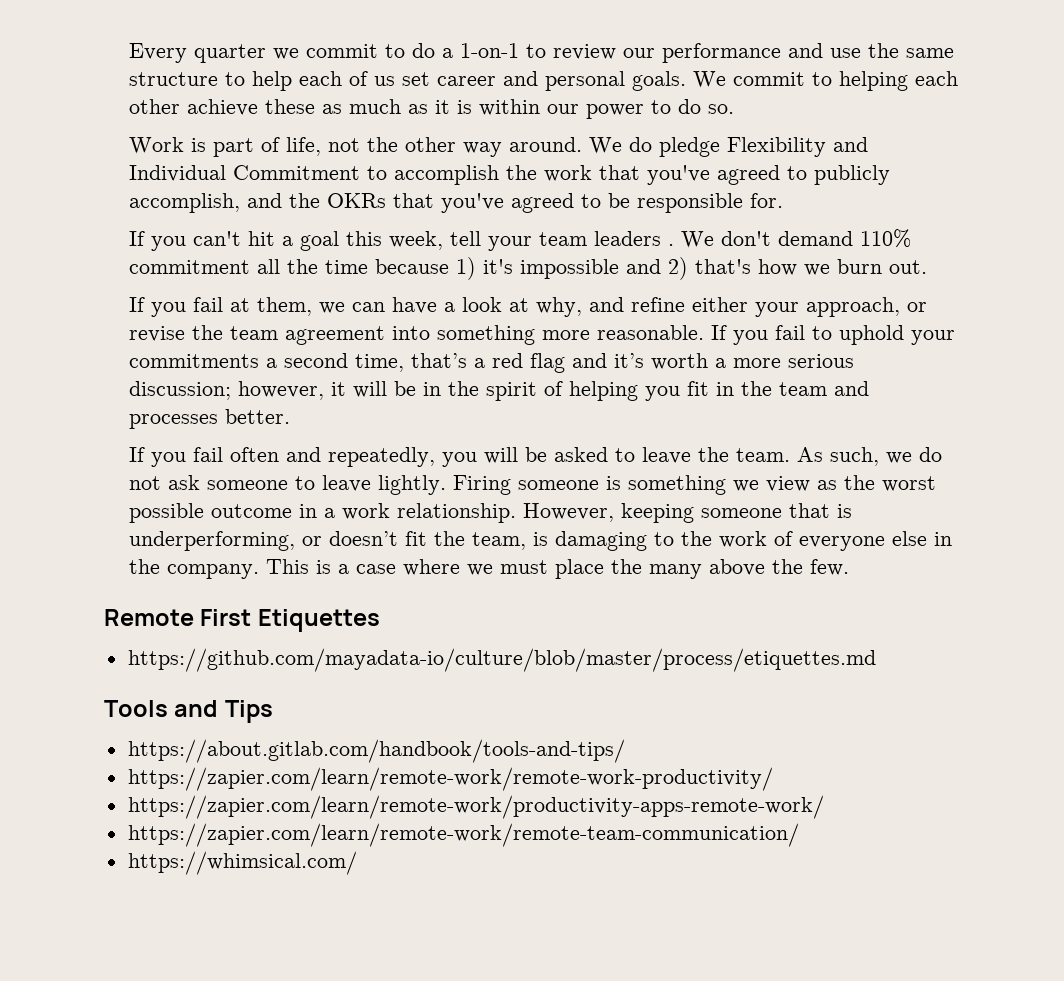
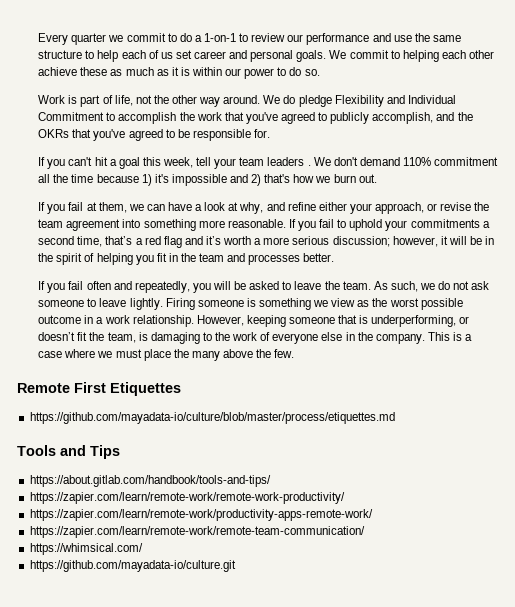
(357, 863) none -> [29,560,236,572] // https://github.com/mayadata-io/culture.git

